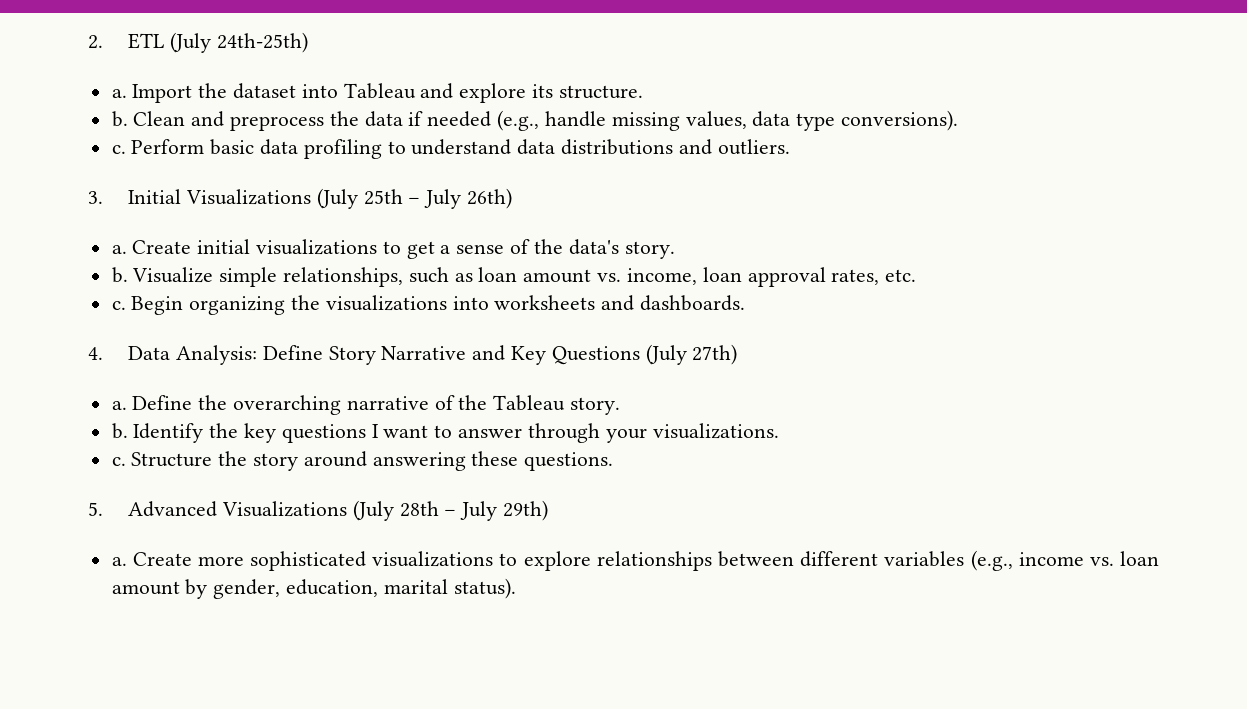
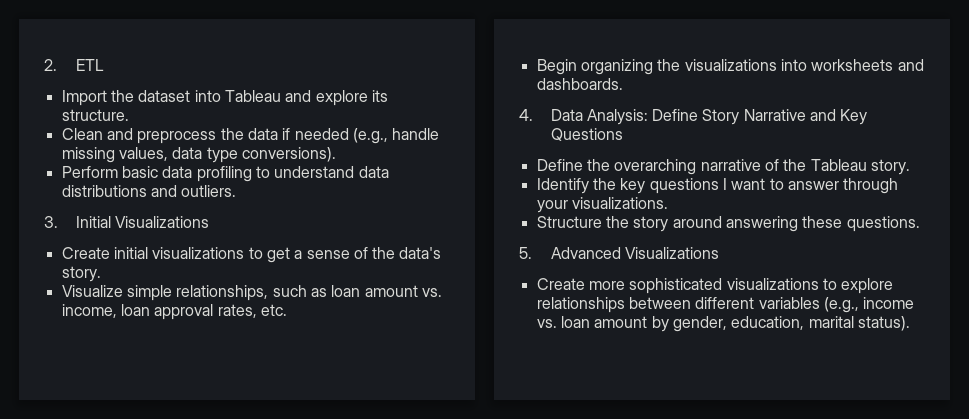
[169,32,308,53] [111,89,127,98] (July 24th-25th) // a. -> (104, 65) //
[111,111,128,127] b. -> (129, 115) none
[111,145,126,154] c. -> (336, 154) none
[316,188,513,209] [111,245,127,254] (July 25th – July 26th) // a. -> (209, 222) //
[111,267,128,283] b. -> (101, 274) none
[111,301,126,310] c. -> (287, 310) none
[645,344,738,365] [111,401,127,410] (July 27th) // a. -> (623, 134) //
[111,423,128,439] b. -> (910, 167) none
[111,457,126,466] c. -> (668, 203) none
[352,500,549,521] [111,557,127,566] (July 28th – July 29th) // a. -> (719, 253) //

